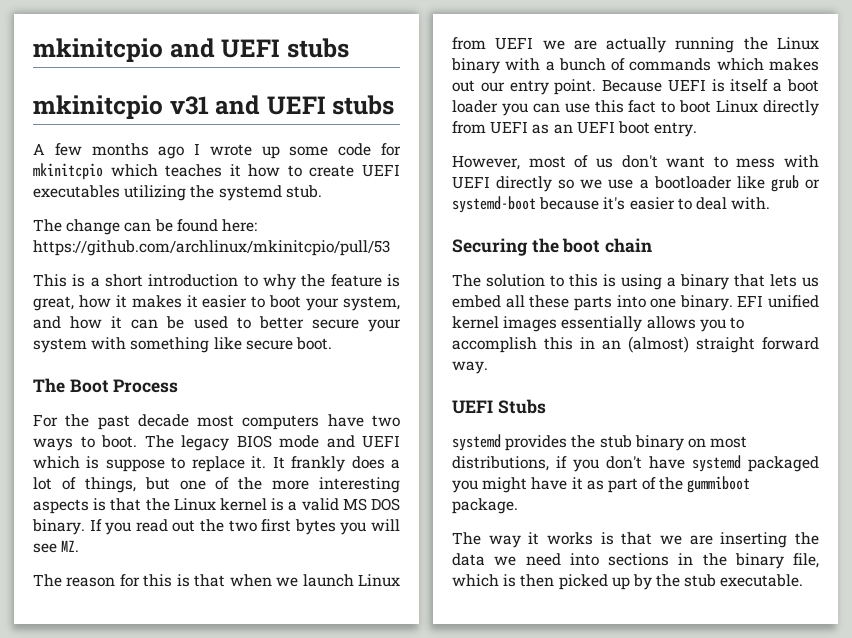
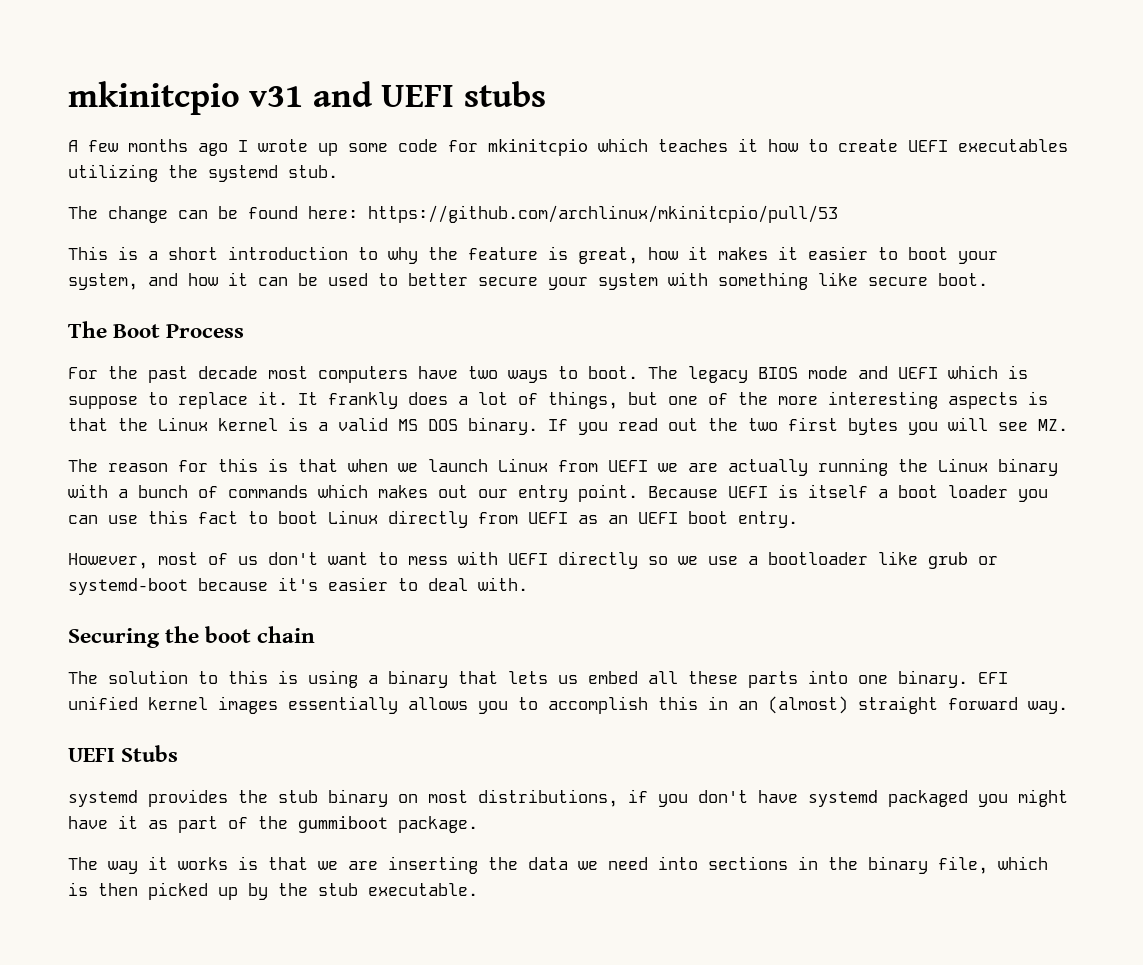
[33,38,349,62] [33,95,163,119] mkinitcpio and UEFI stubs // mkinitcpio -> [68,81,240,115] mkinitcpio

